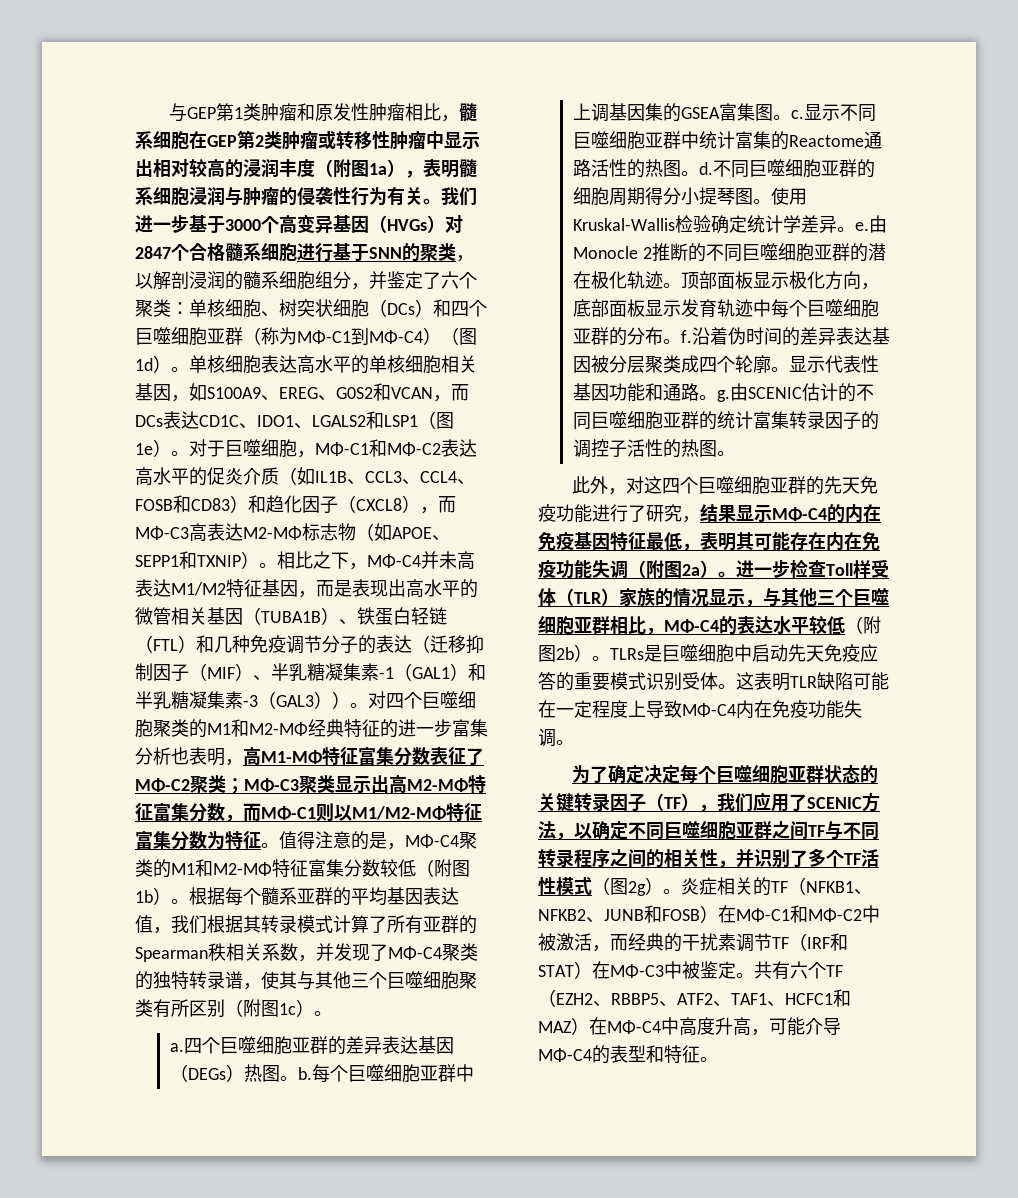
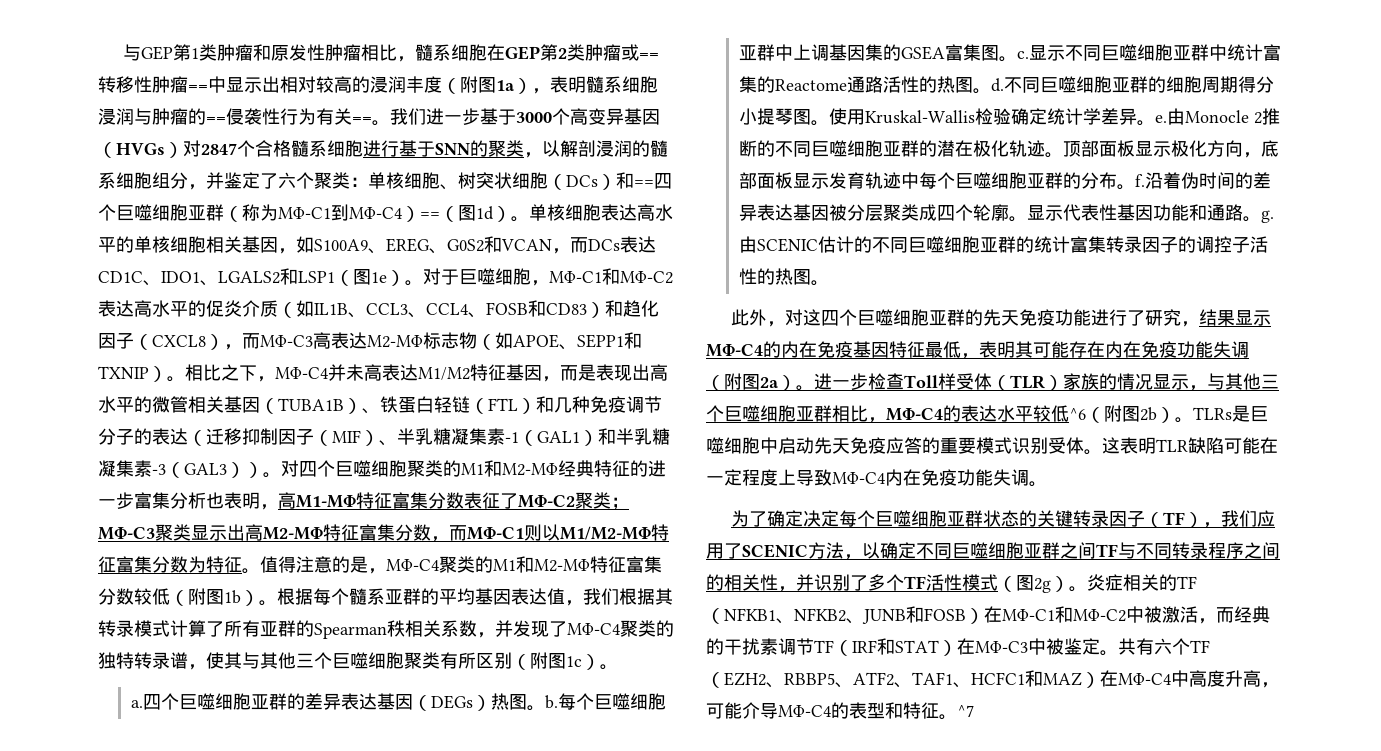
(336, 140) none -> [639,53,660,59] ==
(426, 140) none -> [188,85,208,91] ==
(297, 196) none -> [206,117,226,123] ==
(423, 196) none -> [352,117,372,123] ==
(451, 308) none -> [634,180,654,187] ==
(441, 336) none -> [420,212,440,219] ==
(845, 625) none -> [1069,408,1086,420] ^6
(718, 1059) none -> [957,705,974,717] ^7

